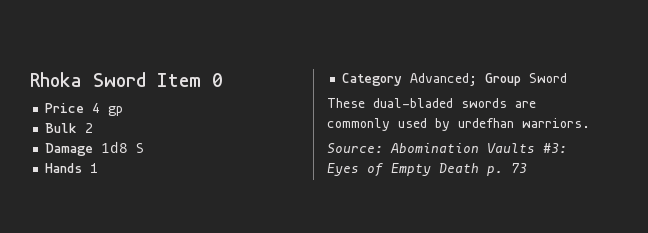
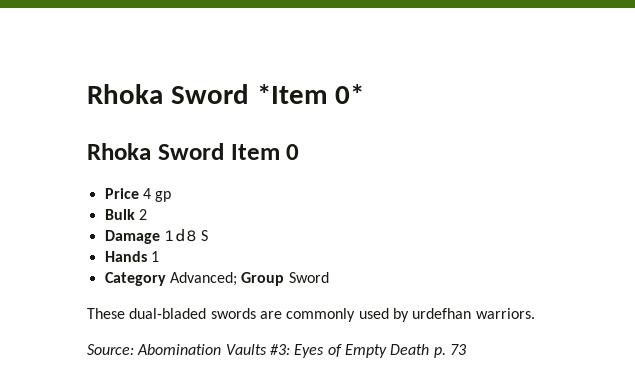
[30,72,146,87] Rhoka Sword -> [87,84,365,104] [87,143,224,160] Rhoka Sword *Item 0* // Rhoka Sword

